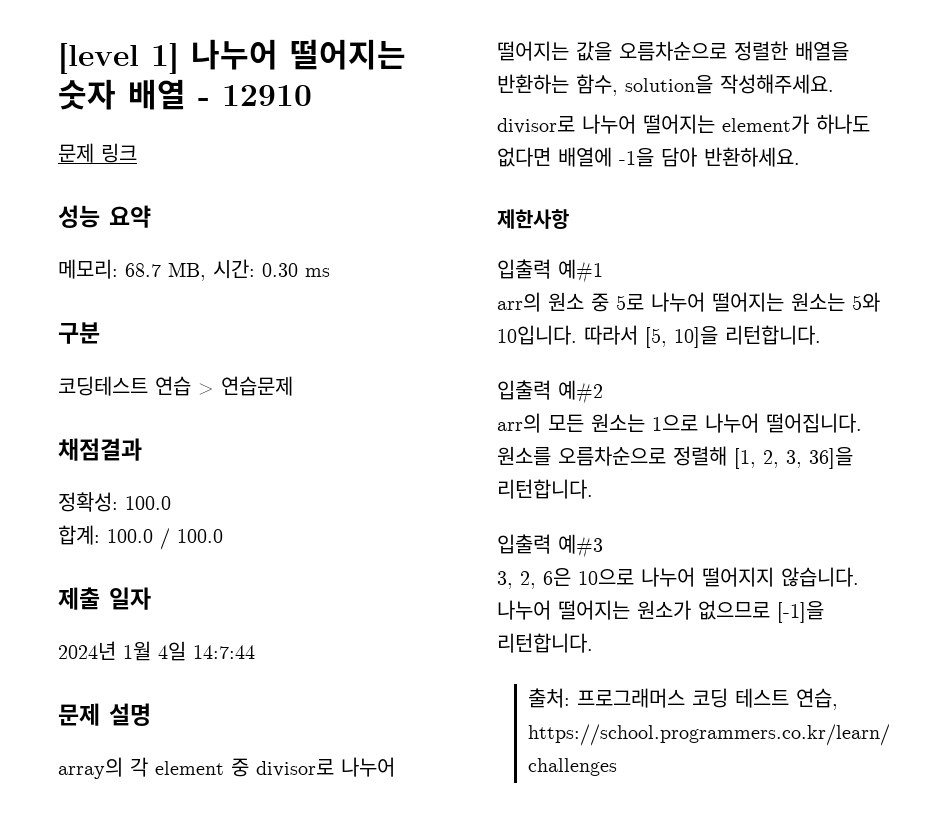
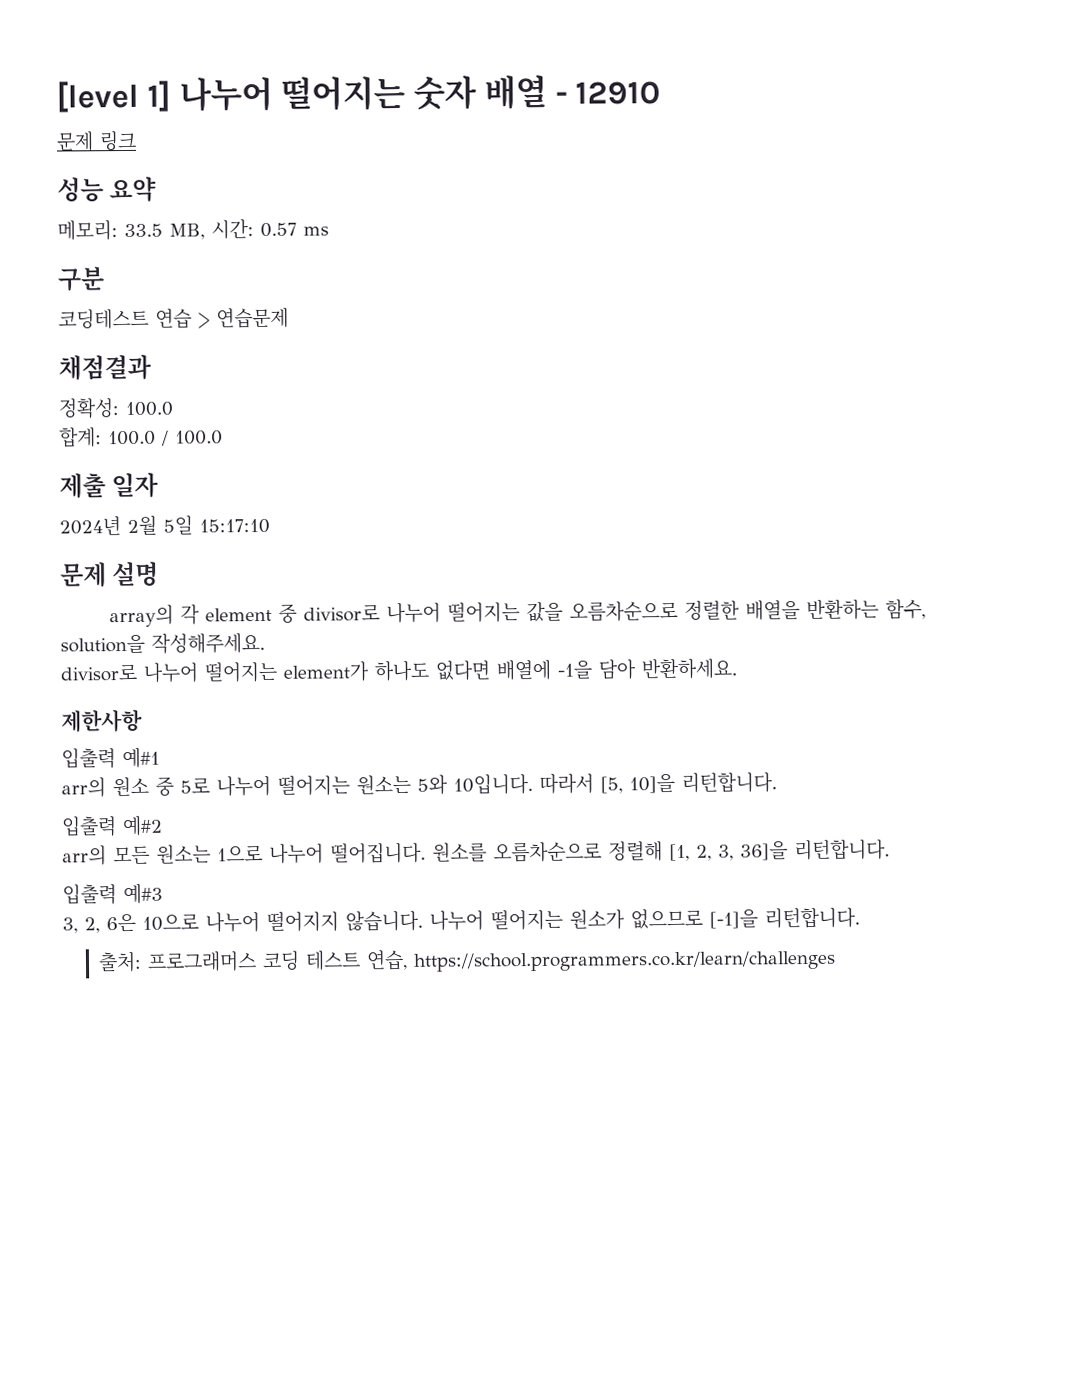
[125,263,161,277] 68.7 -> [124,223,163,238] 33.5
[262,263,298,277] 0.30 -> [260,222,297,238] 0.57
[123,641,255,661] 1월 4일 14:7:44 -> [127,514,270,535] 2월 5일 15:17:10

